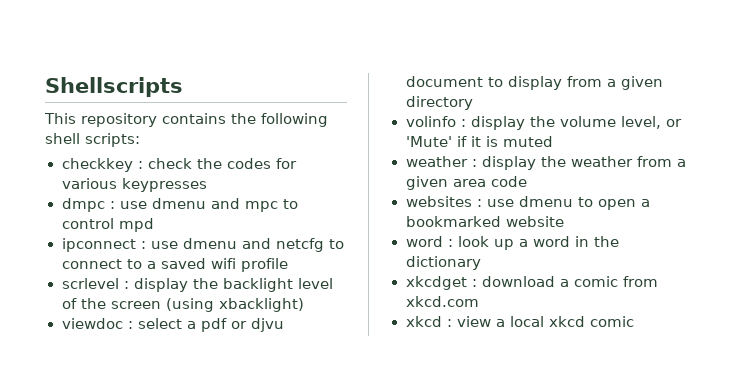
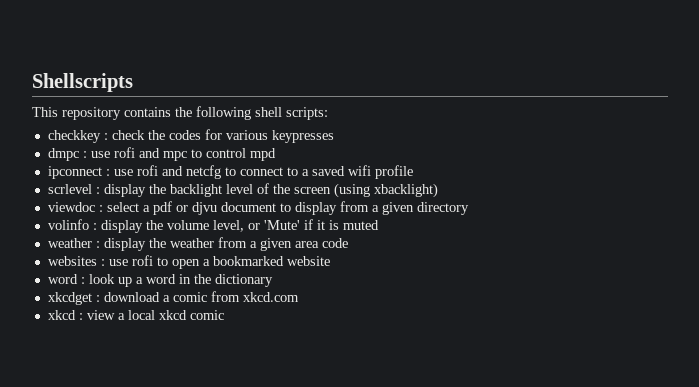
[151,198,206,209] dmenu -> [113,147,135,158] rofi
[182,238,237,249] dmenu -> [136,165,158,176] rofi
[518,196,573,207] dmenu -> [131,255,153,266] rofi

